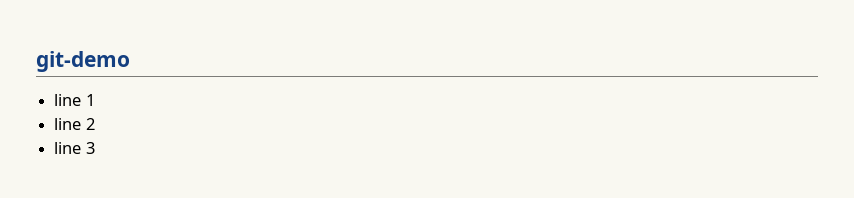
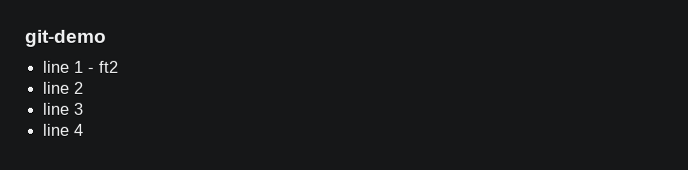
(95, 100) none -> [88,60,120,73] - ft2
(95, 148) none -> [42,123,84,136] // line 4

